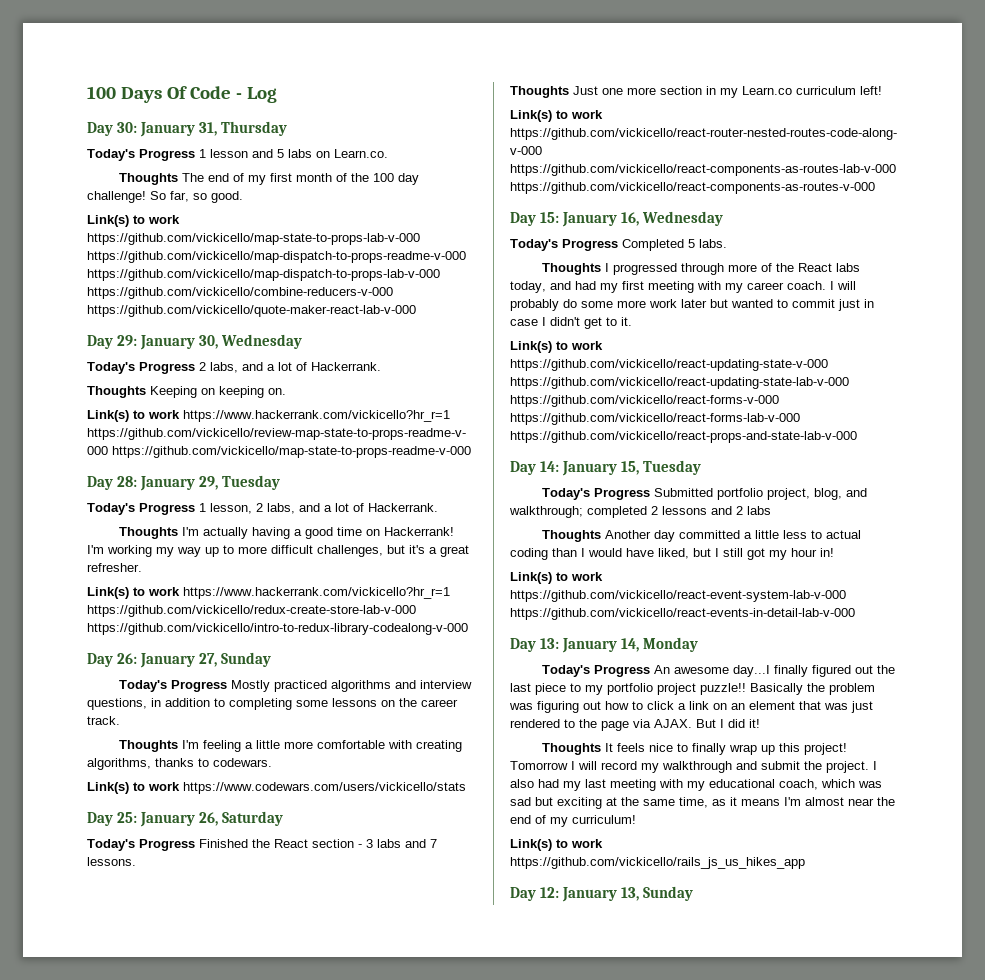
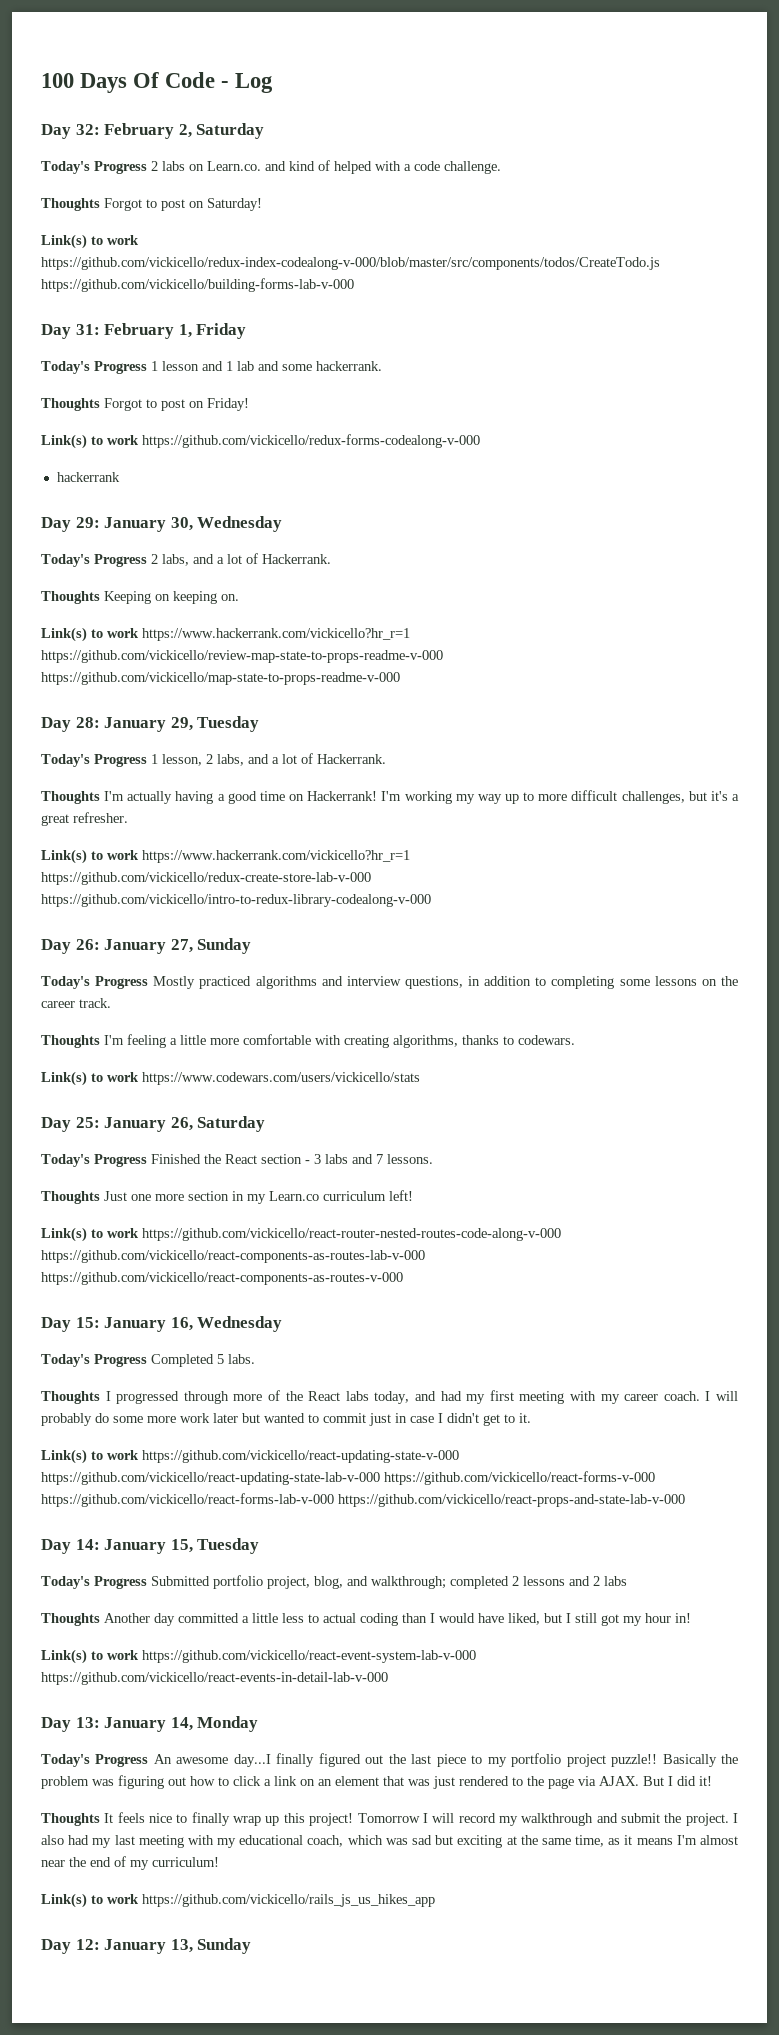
[117,121,288,137] 30: January 31, Thursday -> [75,123,265,139] [41,160,501,174] [41,198,262,211] [41,234,139,249] [41,257,660,270] [41,278,354,292] [41,323,247,339] 32: February 2, Saturday // Today's Progress 2 labs on Learn.co. and kind of helped with a code challenge. // Thoughts Forgot to post on Saturday! // Link(s) to work https://github.com/vickicello/redux-index-codealong-v-000/blob/master/src/components/todos/CreateTodo.js https://github.com/vickicello/building-forms-lab-v-000 // Day 31: February 1, Friday
[277,149,388,158] [119,173,420,185] [87,191,243,203] [87,215,180,227] [87,233,420,245] [87,251,466,263] [87,269,440,281] [87,287,393,299] [87,305,416,317] 5 labs on Learn.co. // Thoughts The end of my first month of the 100 day challenge! So far, so good. // Link(s) to work https://github.com/vickicello/map-state-to-props-lab-v-000 https://github.com/vickicello/map-dispatch-to-props-readme-v-000 https://github.com/vickicello/map-dispatch-to-props-lab-v-000 https://github.com/vickicello/combine-reducers-v-000 https://github.com/vickicello/quote-maker-react-lab-v-000 -> [226,361,382,371] [41,398,249,411] [41,434,480,449] [56,472,120,482] 1 lab and some hackerrank. // Thoughts Forgot to post on Friday! // Link(s) to work https://github.com/vickicello/redux-forms-codealong-v-000 // hackerrank

